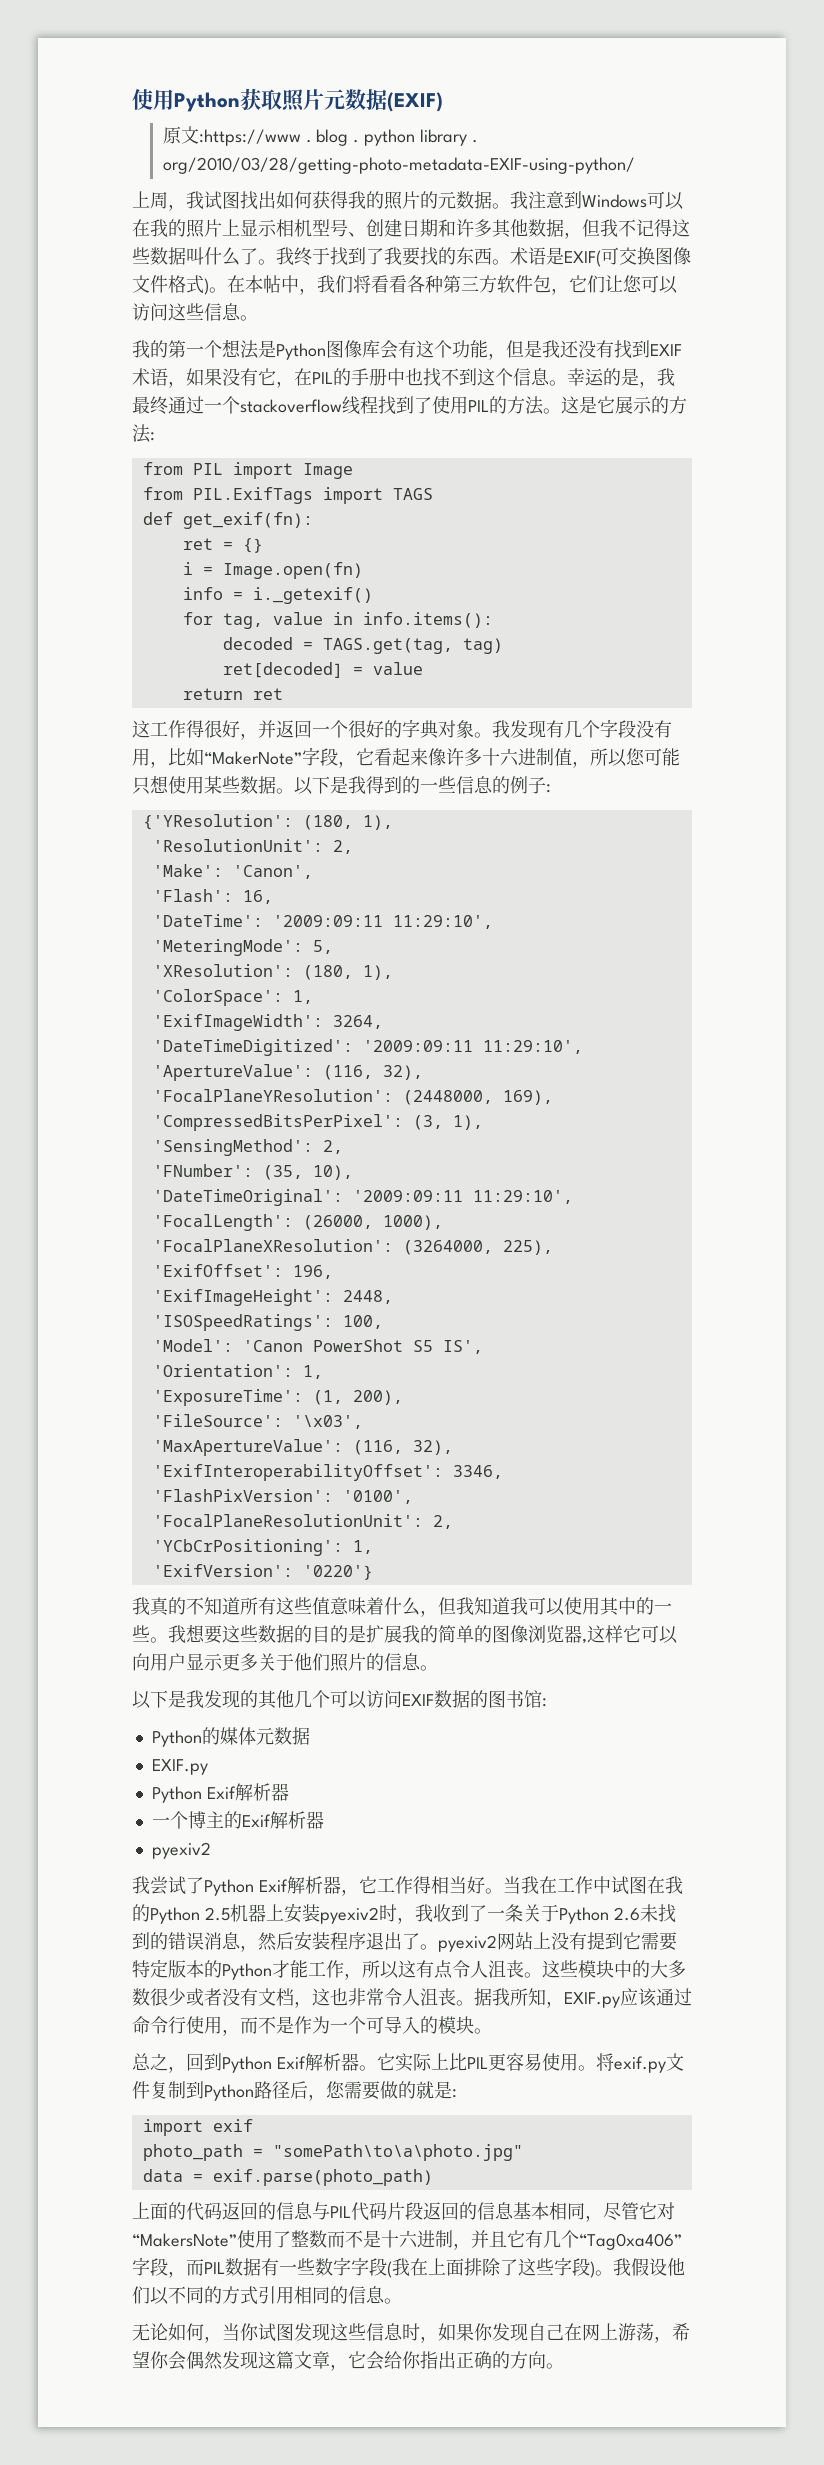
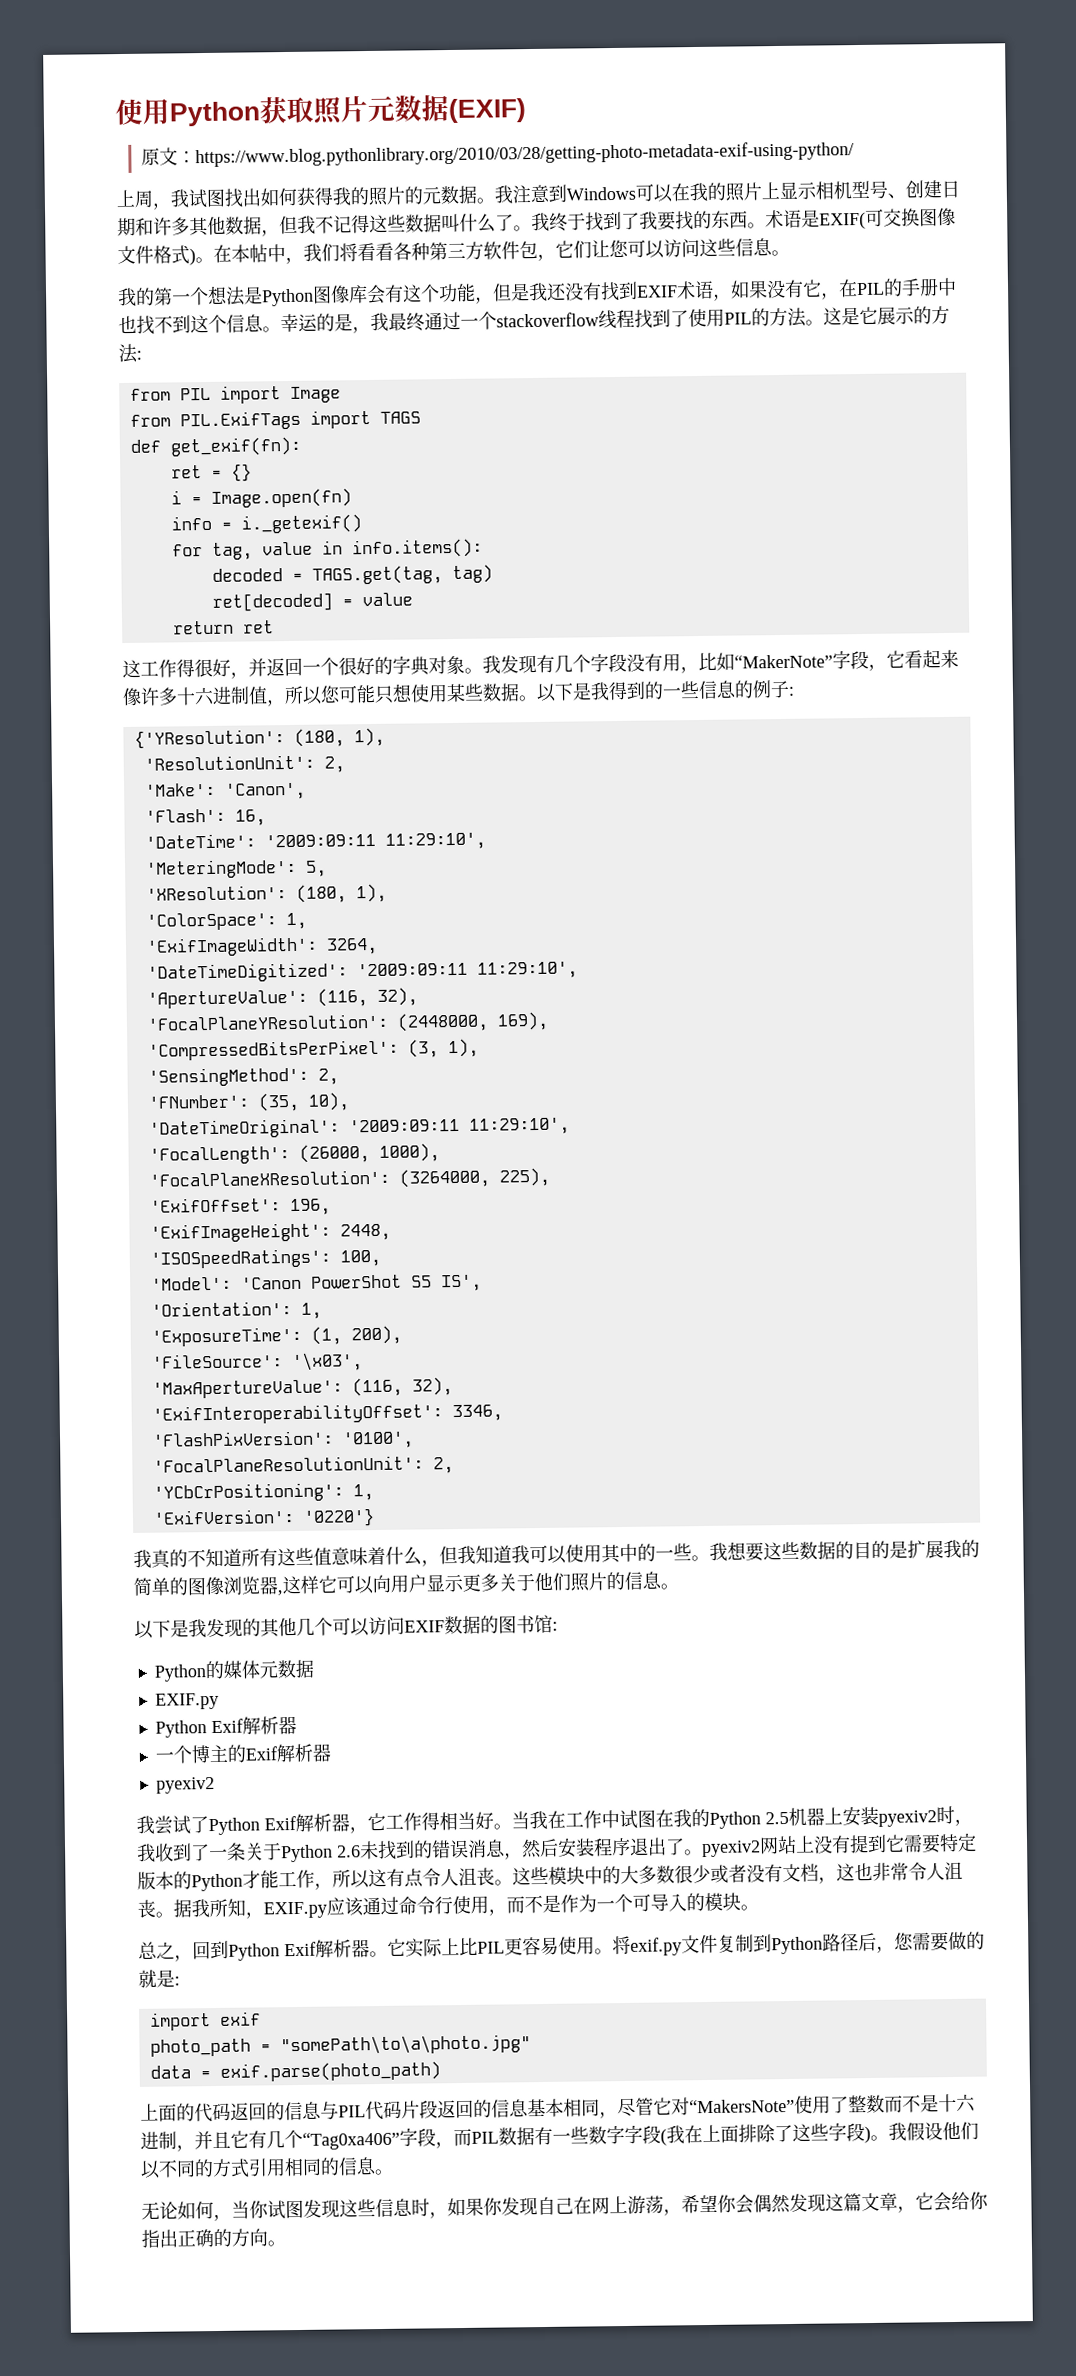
[198,129,478,146] [162,157,635,174] :https://www . blog . python library . org/2010/03/28/getting-photo-metadata-EXIF-using-python/ -> [176,141,854,168] ：https://www.blog.pythonlibrary.org/2010/03/28/getting-photo-metadata-exif-using-python/

